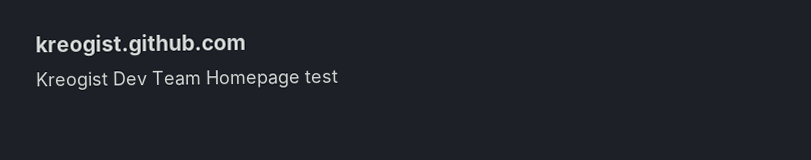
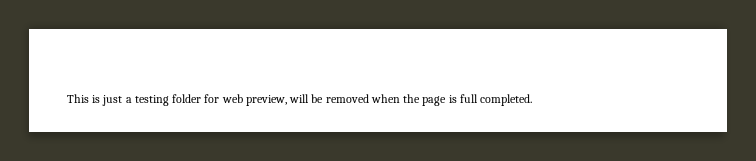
[35,32,246,58] [35,69,339,91] kreogist.github.com // Kreogist Dev Team Homepage test -> [67,94,533,106] This is just a testing folder for web preview, will be removed when the page is full completed.

